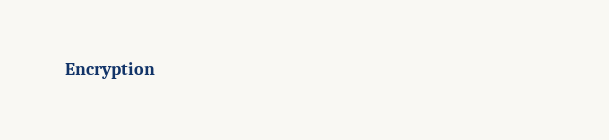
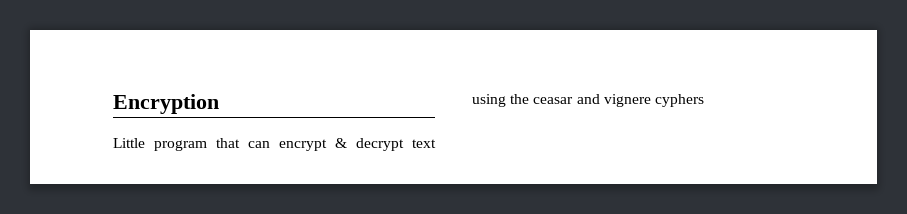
(155, 70) none -> [113,138,436,151] [472,94,704,107] // Little program that can encrypt & decrypt text using the ceasar and vignere cyphers

